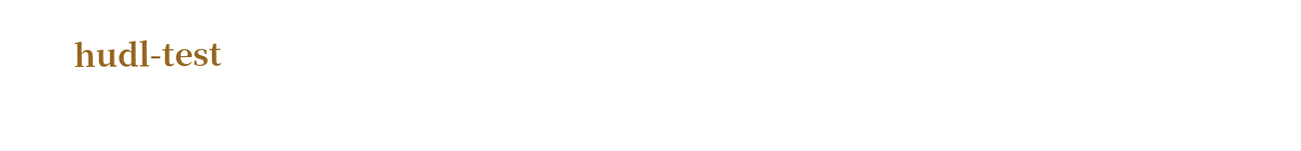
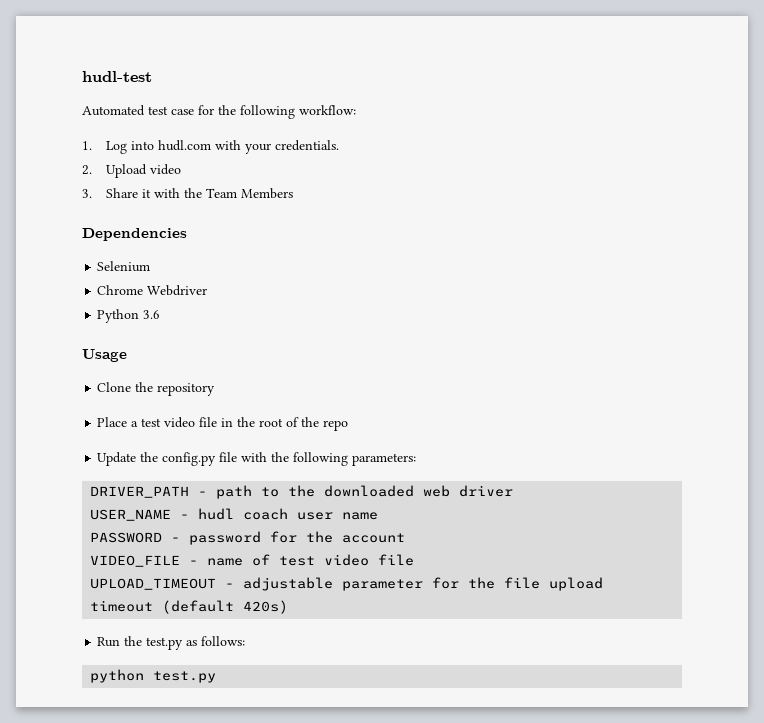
(222, 53) none -> [82,105,356,119] [82,140,340,154] [82,164,182,178] [82,188,294,199] [82,228,187,241] [97,261,151,272] [97,285,208,296] [97,309,161,323] [82,349,127,362] [97,382,216,396] [97,417,349,431] [97,452,417,466] [90,485,514,499] [90,508,379,521] [90,531,406,545] [90,554,415,567] [90,577,604,591] [90,600,289,614] [97,636,246,650] [90,669,217,683] // Automated test case for the following workflow: // 1. Log into hudl.com with your credentials. // 2. Upload video // 3. Share it with the Team Members // Dependencies // Selenium // Chrome Webdriver // Python 3.6 // Usage // Clone the repository // Place a test video file in the root of the repo // Update the config.py file with the following parameters: // DRIVER_PATH - path to the downloaded web driver // USER_NAME - hudl coach user name // PASSWORD - password for the account // VIDEO_FILE - name of test video file // UPLOAD_TIMEOUT - adjustable parameter for the file upload timeout (default 420s) // Run the test.py as follows: // python test.py

